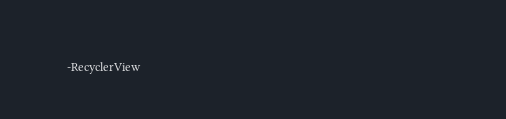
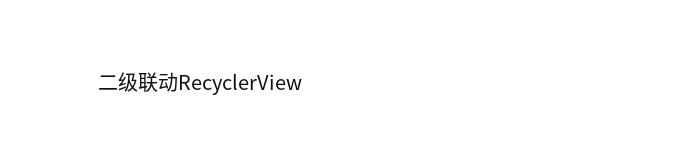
[67,62,141,74] -RecyclerView -> [98,72,302,95] 二级联动RecyclerView

